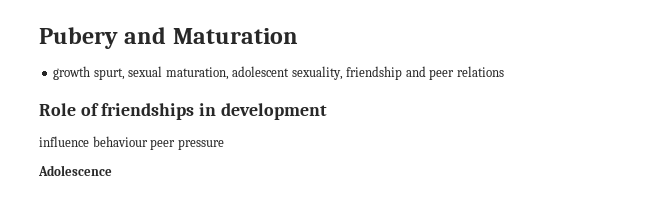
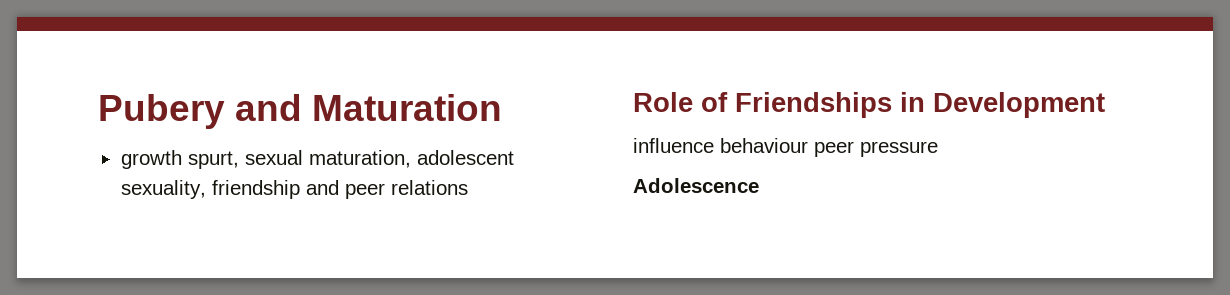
[101,103,327,120] friendships in development -> [735,92,1105,118] Friendships in Development

